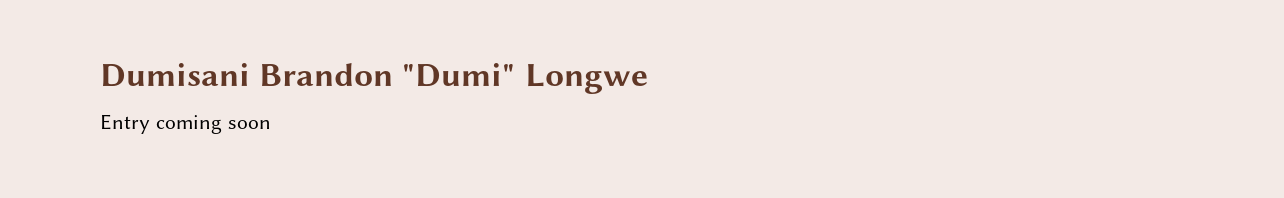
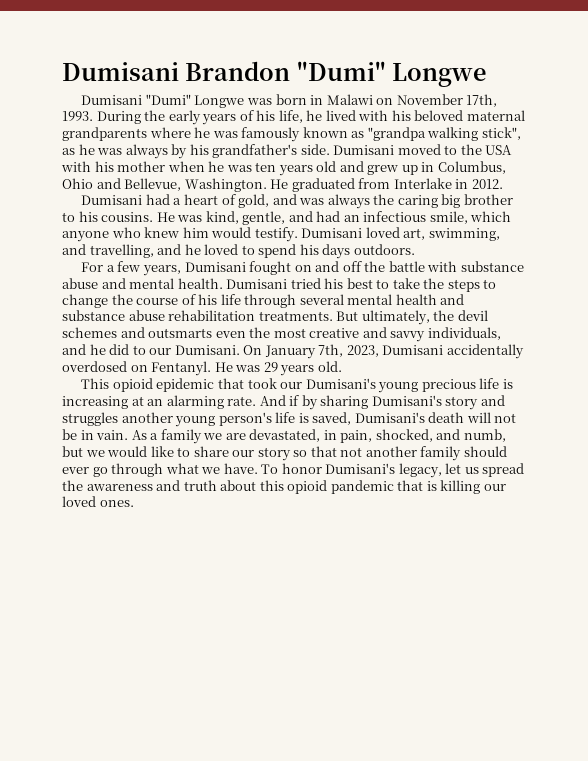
[100,114,271,134] Entry coming soon -> [81,94,498,108] [62,110,525,125] [62,127,521,142] [62,144,513,159] [61,161,506,176] [62,178,503,192] [81,194,513,209] [62,211,512,225] [62,227,500,242] [62,244,415,259] [81,261,524,276] [62,278,497,292] [62,294,465,308] [62,310,488,325] [62,327,501,342] [62,344,524,359] [62,361,342,376] [81,378,513,393] [62,395,505,410] [62,412,517,427] [62,429,506,444] [62,446,507,461] [62,463,525,478] [62,480,506,494] [62,496,134,507] Dumisani "Dumi" Longwe was born in Malawi on November 17th, 1993. During the early years of his life, he lived with his beloved maternal grandparents where he was famously known as "grandpa walking stick", as he was always by his grandfather's side. Dumisani moved to the USA with his mother when he was ten years old and grew up in Columbus, Ohio and Bellevue, Washington. He graduated from Interlake in 2012. // Dumisani had a heart of gold, and was always the caring big brother to his cousins. He was kind, gentle, and had an infectious smile, which anyone who knew him would testify. Dumisani loved art, swimming, and travelling, and he loved to spend his days outdoors. // For a few years, Dumisani fought on and off the battle with substance abuse and mental health. Dumisani tried his best to take the steps to change the course of his life through several mental health and substance abuse rehabilitation treatments. But ultimately, the devil schemes and outsmarts even the most creative and savvy individuals, and he did to our Dumisani. On January 7th, 2023, Dumisani accidentally overdosed on Fentanyl. He was 29 years old. // This opioid epidemic that took our Dumisani's young precious life is increasing at an alarming rate. And if by sharing Dumisani's story and struggles another young person's life is saved, Dumisani's death will not be in vain. As a family we are devastated, in pain, shocked, and numb, but we would like to share our story so that not another family should ever go through what we have. To honor Dumisani's legacy, let us spread the awareness and truth about this opioid pandemic that is killing our loved ones.

